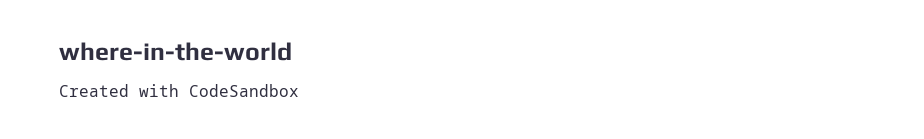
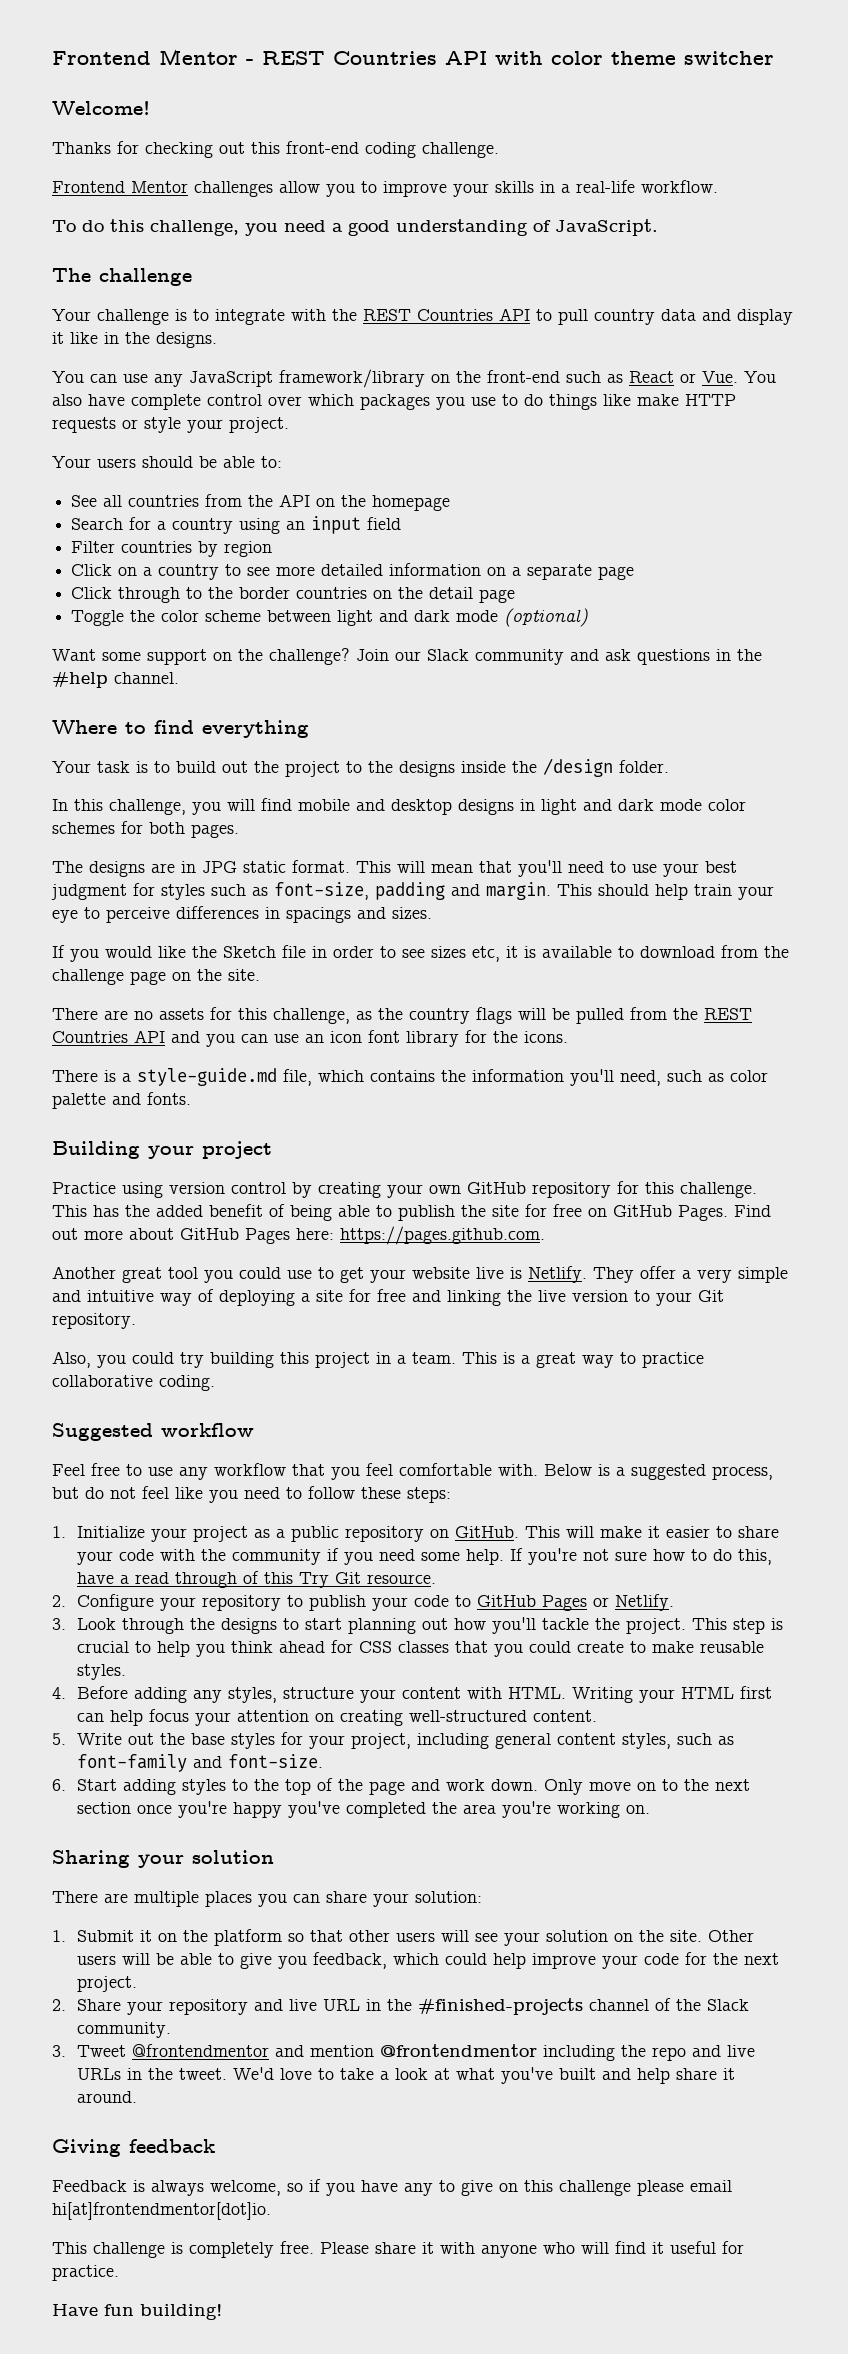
[59,42,292,61] [59,84,299,97] where-in-the-world // Created with CodeSandbox -> [52,49,774,65] [52,101,150,115] [52,141,499,158] [52,180,718,197] [52,219,658,236] [52,268,192,286] [52,308,793,325] [52,332,217,348] [52,369,776,388] [52,394,736,410] [52,417,289,433] [52,456,282,468] [71,494,451,511] [71,516,402,534] [71,541,273,557] [71,563,635,580] [71,587,516,603] [71,608,589,627] [52,648,762,665] [52,671,179,688] [52,720,309,738] [52,758,669,777] [52,798,746,815] [52,821,239,838] [52,860,737,877] [51,882,774,900] [52,906,432,923] [52,945,789,962] [52,969,260,985] [52,1007,752,1024] [52,1030,568,1047] [52,1068,768,1086] [52,1092,191,1109] [52,1141,272,1159] [52,1181,757,1198] [52,1204,771,1221] [52,1226,545,1245] [52,1266,788,1283] [52,1289,724,1306] [52,1313,136,1329] [52,1351,704,1368] [52,1375,215,1391] [52,1423,254,1441] [52,1463,773,1480] [52,1486,451,1503] [52,1526,780,1542] [77,1548,773,1565] [77,1571,437,1588] [52,1594,675,1611] [52,1617,784,1634] [77,1640,765,1657] [77,1664,127,1680] [52,1686,773,1703] [77,1709,598,1726] [52,1732,735,1749] [77,1754,324,1772] [52,1778,751,1795] [77,1801,651,1818] [52,1850,274,1868] [52,1891,482,1907] [52,1929,755,1946] [77,1952,780,1969] [77,1976,138,1992] [52,1998,750,2015] [77,2022,172,2038] [52,2044,756,2061] [77,2067,736,2084] [77,2091,138,2103] [52,2139,215,2157] [52,2179,732,2196] [52,2202,271,2220] [52,2241,744,2258] [52,2265,119,2281] [52,2304,223,2320] Frontend Mentor - REST Countries API with color theme switcher // Welcome! // Thanks for checking out this front-end coding challenge. // Frontend Mentor challenges allow you to improve your skills in a real-life workflow. // To do this challenge, you need a good understanding of JavaScript. // The challenge // Your challenge is to integrate with the REST Countries API to pull country data and display it like in the designs. // You can use any JavaScript framework/library on the front-end such as React or Vue. You also have complete control over which packages you use to do things like make HTTP requests or style your project. // Your users should be able to: // See all countries from the API on the homepage // Search for a country using an input field // Filter countries by region // Click on a country to see more detailed information on a separate page // Click through to the border countries on the detail page // Toggle the color scheme between light and dark mode (optional) // Want some support on the challenge? Join our Slack community and ask questions in the #help channel. // Where to find everything // Your task is to build out the project to the designs inside the /design folder. // In this challenge, you will find mobile and desktop designs in light and dark mode color schemes for both pages. // The designs are in JPG static format. This will mean that you'll need to use your best judgment for styles such as font-size, padding and margin. This should help train your eye to perceive differences in spacings and sizes. // If you would like the Sketch file in order to see sizes etc, it is available to download from the challenge page on the site. // There are no assets for this challenge, as the country flags will be pulled from the REST Countries API and you can use an icon font library for the icons. // There is a style-guide.md file, which contains the information you'll need, such as color palette and fonts. // Building your project // Practice using version control by creating your own GitHub repository for this challenge. This has the added benefit of being able to publish the site for free on GitHub Pages. Find out more about GitHub Pages here: https://pages.github.com. // Another great tool you could use to get your website live is Netlify. They offer a very simple and intuitive way of deploying a site for free and linking the live version to your Git repository. // Also, you could try building this project in a team. This is a great way to practice collaborative coding. // Suggested workflow // Feel free to use any workflow that you feel comfortable with. Below is a suggested process, but do not feel like you need to follow these steps: // 1. Initialize your project as a public repository on GitHub. This will make it easier to share your code with the community if you need some help. If you're not sure how to do this, have a read through of this Try Git resource. // 2. Configure your repository to publish your code to GitHub Pages or Netlify. // 3. Look through the designs to start planning out how you'll tackle the project. This step is crucial to help you think ahead for CSS classes that you could create to make reusable styles. // 4. Before adding any styles, structure your content with HTML. Writing your HTML first can help focus your attention on creating well-structured content. // 5. Write out the base styles for your project, including general content styles, such as font-family and font-size. // 6. Start adding styles to the top of the page and work down. Only move on to the next section once you're happy you've completed the area you're working on. // Sharing your solution // There are multiple places you can share your solution: // 1. Submit it on the platform so that other users will see your solution on the site. Other users will be able to give you feedback, which could help improve your code for the next project. // 2. Share your repository and live URL in the #finished-projects channel of the Slack community. // 3. Tweet @frontendmentor and mention @frontendmentor including the repo and live URLs in the tweet. We'd love to take a look at what you've built and help share it around. // Giving feedback // Feedback is always welcome, so if you have any to give on this challenge please email hi[at]frontendmentor[dot]io. // This challenge is completely free. Please share it with anyone who will find it useful for practice. // Have fun building!

